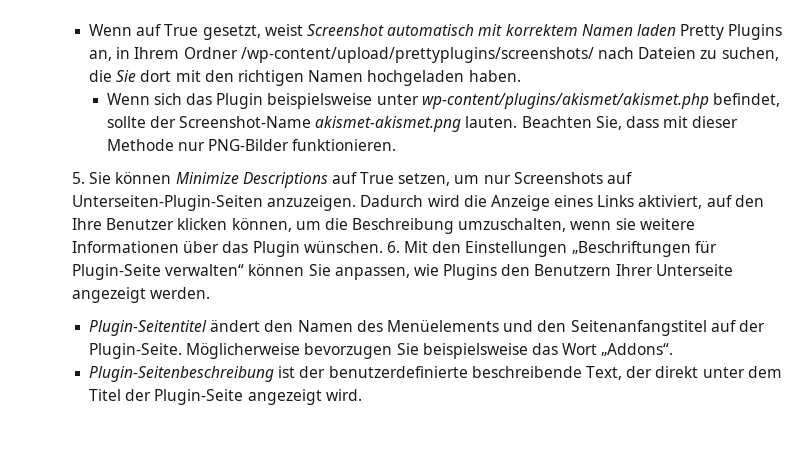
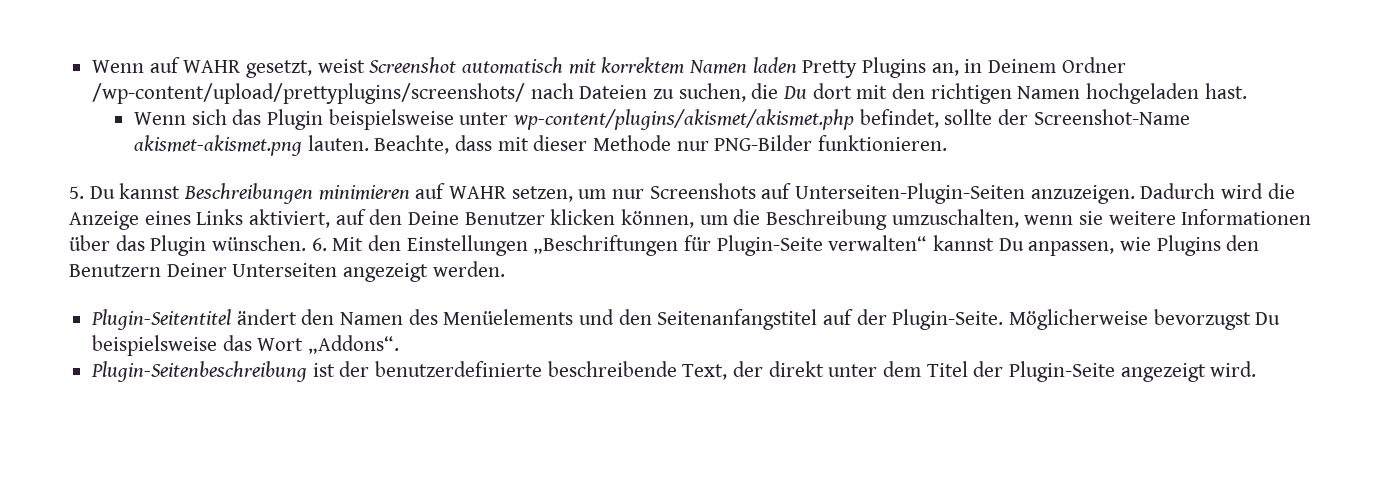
[164,24,199,36] True -> [183,60,242,73] WAHR
[134,47,180,59] Ihrem -> [988,59,1057,73] Deinem
[116,70,137,82] Sie -> [783,86,808,99] Du
[468,70,521,82] haben. -> [1204,83,1247,99] hast.
[521,116,622,130] Beachten Sie, -> [374,135,450,154] Beachte,
[89,172,395,188] Sie können Minimize Descriptions auf True -> [89,183,508,204] Du kannst Beschreibungen minimieren auf WAHR
[72,218,102,230] Ihre -> [408,211,460,225] Deine
[248,264,331,276] können Sie -> [933,235,1024,251] kannst Du
[615,264,733,276] Ihrer Unterseite -> [166,263,338,277] Deiner Unterseiten
[304,343,419,359] bevorzugen Sie -> [1153,309,1281,330] bevorzugst Du

